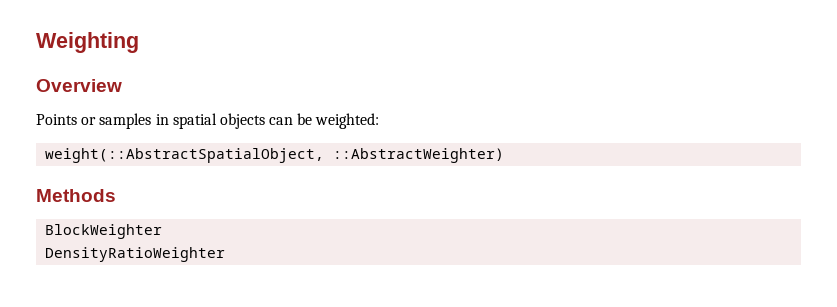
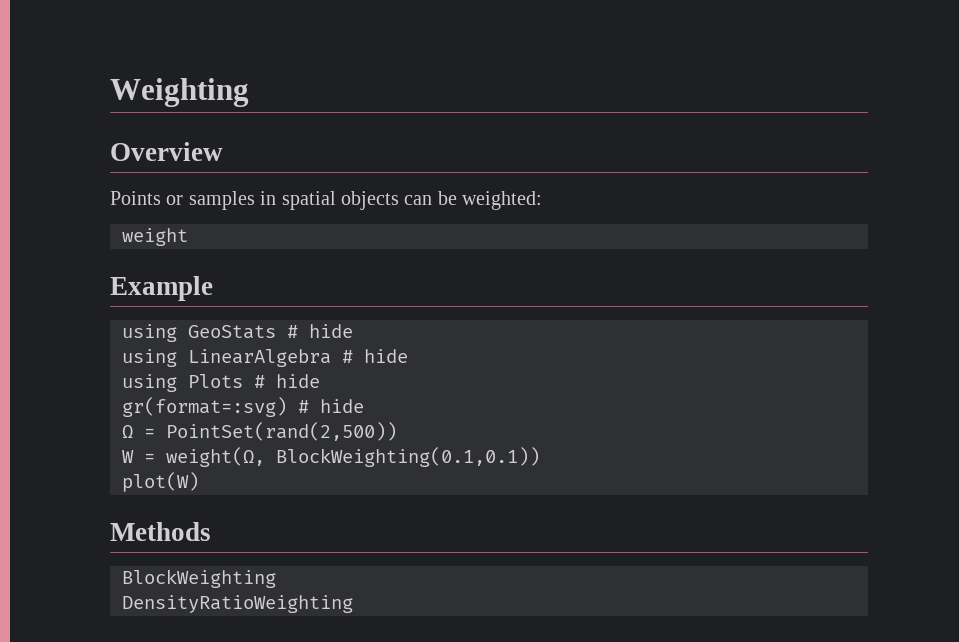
[45,148,505,163] weight(::AbstractSpatialObject, ::AbstractWeighter) -> [122,228,188,246] [110,276,213,301] [122,324,353,342] [122,349,408,367] [122,374,320,392] [122,397,364,417] [122,422,397,441] [122,447,540,467] [122,472,199,492] weight // Example // using GeoStats # hide // using LinearAlgebra # hide // using Plots # hide // gr(format=:svg) # hide // Ω = PointSet(rand(2,500)) // W = weight(Ω, BlockWeighting(0.1,0.1)) // plot(W)
[45,224,163,239] [45,247,226,262] BlockWeighter // DensityRatioWeighter -> [122,569,276,588] [122,595,353,613] BlockWeighting // DensityRatioWeighting

